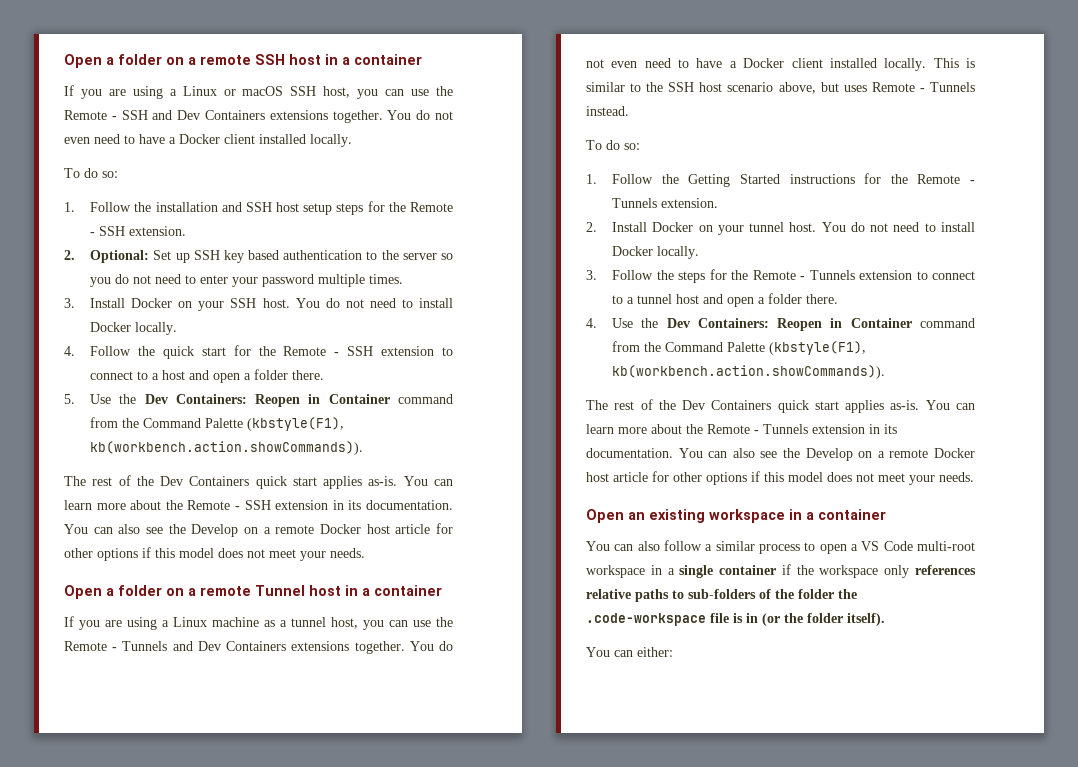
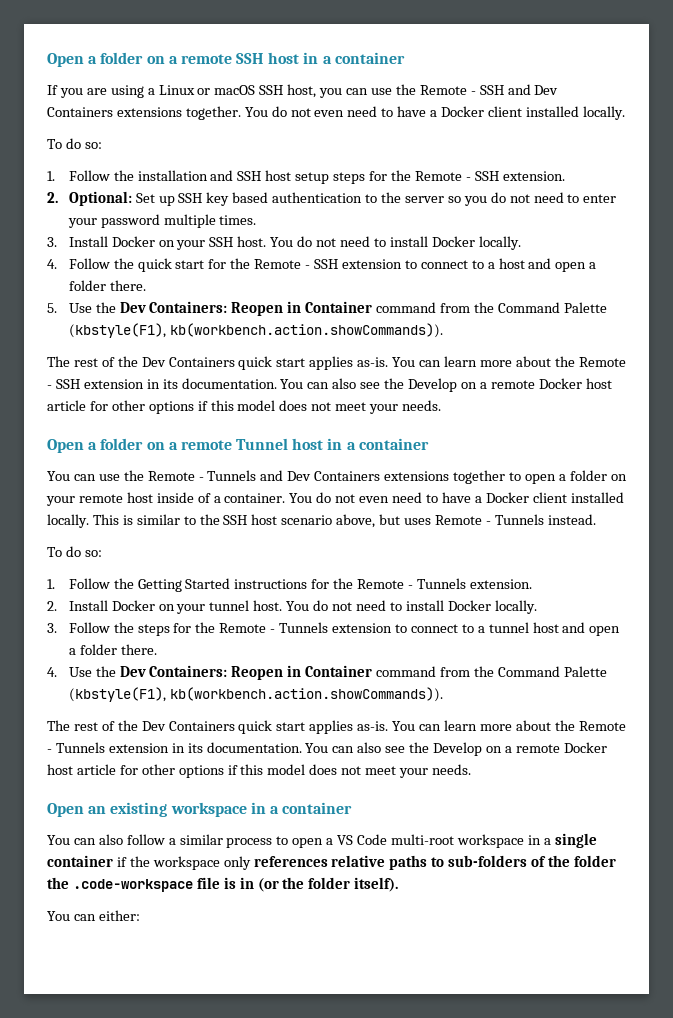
[64,616,384,630] If you are using a Linux machine as a tunnel host, you -> [47,471,70,481] You
[354,641,405,654] together. -> [453,470,627,484] [46,492,286,506] together to open a folder on your remote host inside of a container.

